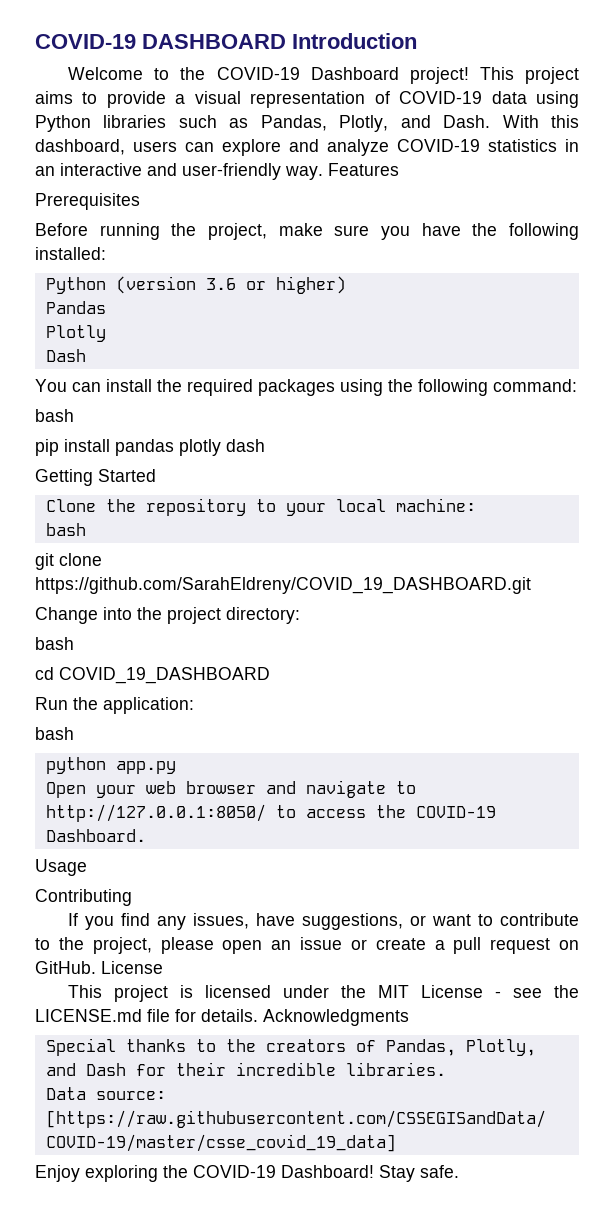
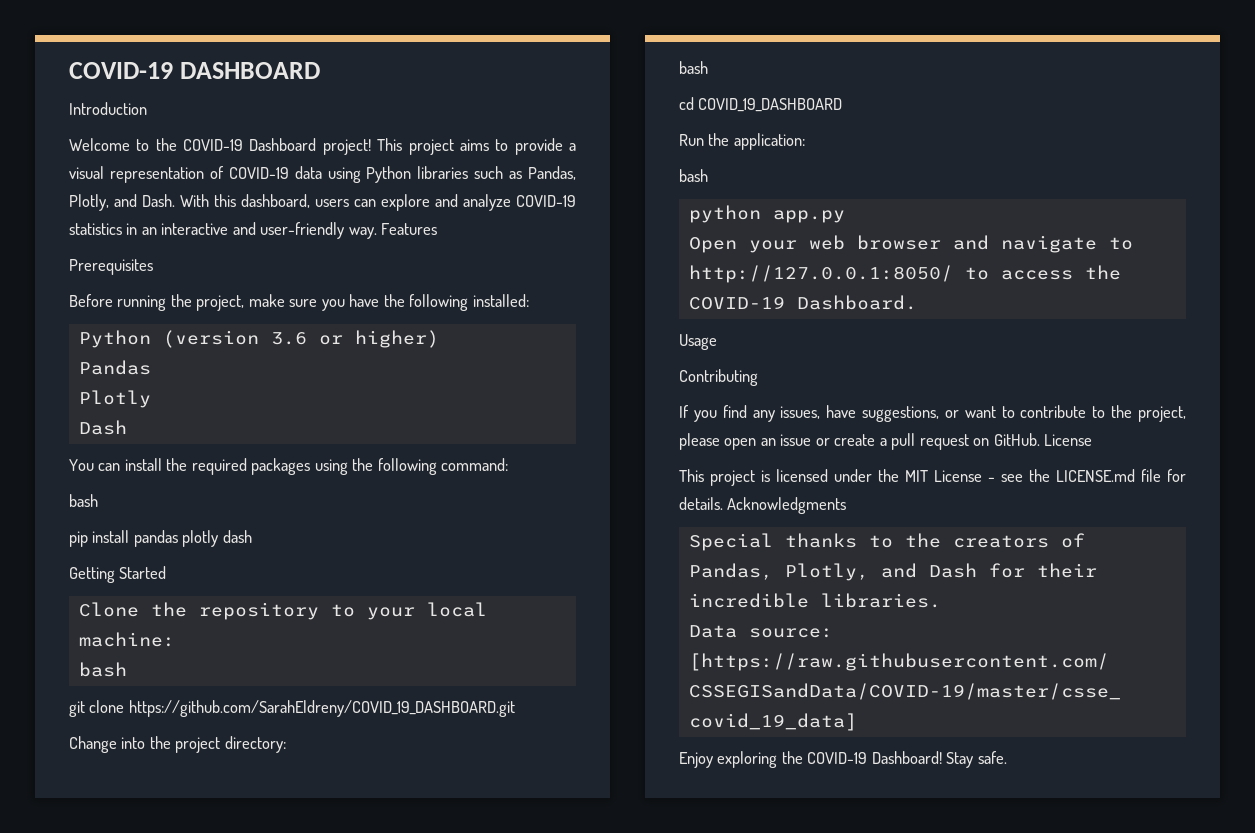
(286, 41) none -> (321, 70) //

